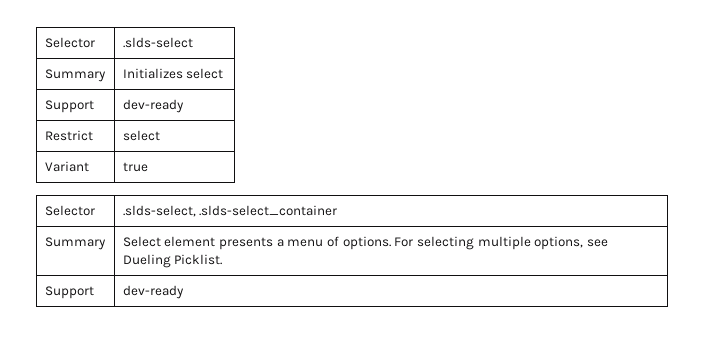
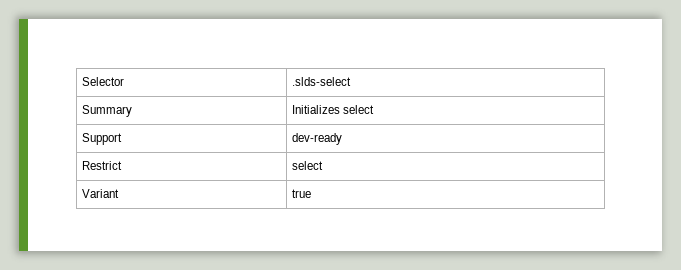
[44,205,95,216] [122,205,338,217] [44,237,106,250] [122,236,608,250] [122,254,223,268] [44,286,94,299] [122,285,184,299] // Selector | .slds-select, .slds-select_container // Summary | Select element presents a menu of options. For selecting multiple options, see Dueling Picklist. // Support | dev-ready -> (312, 193) none

